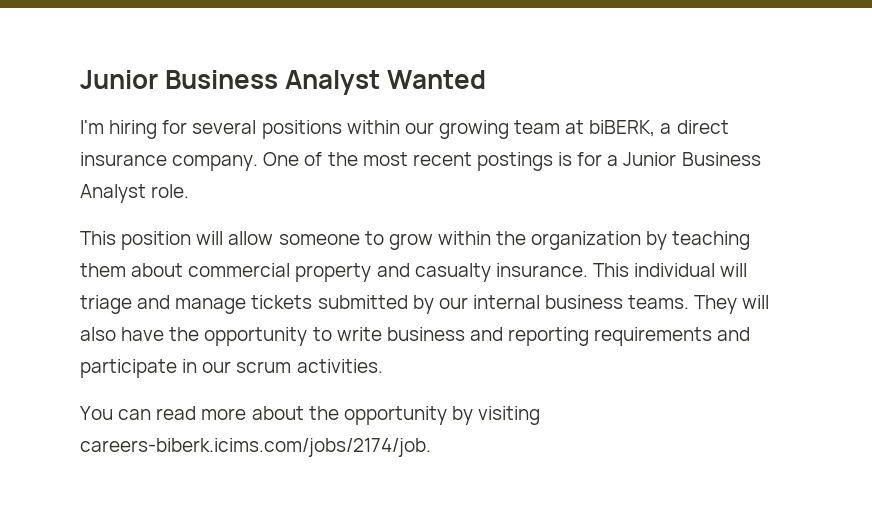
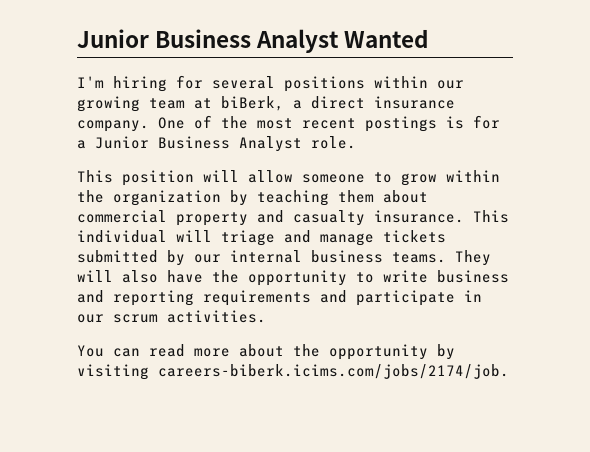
[589,120,656,137] biBERK, -> [221,96,284,111] biBerk,

